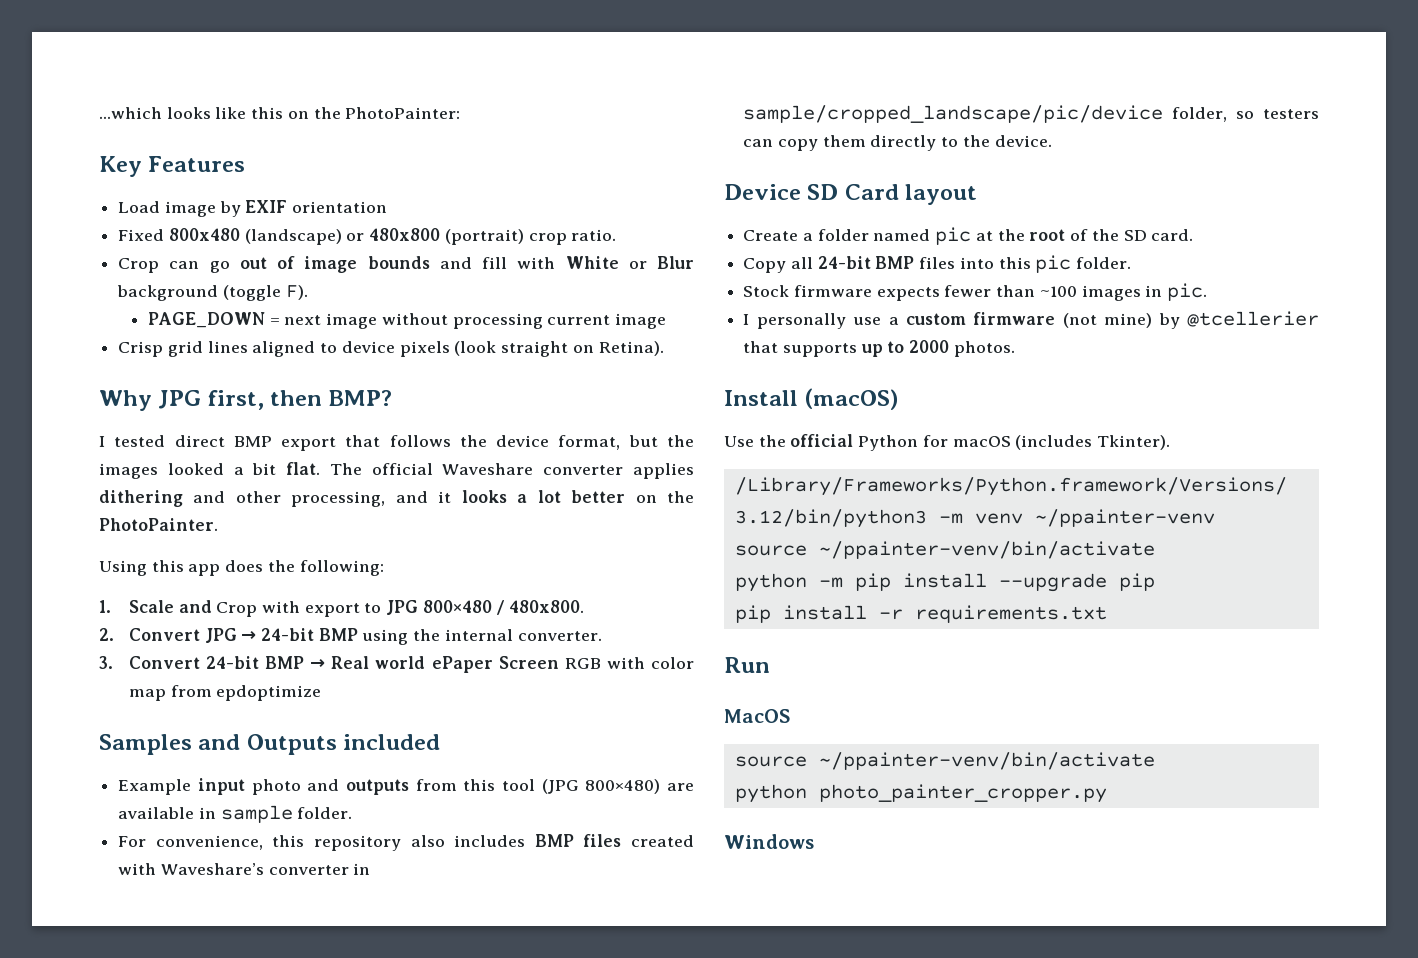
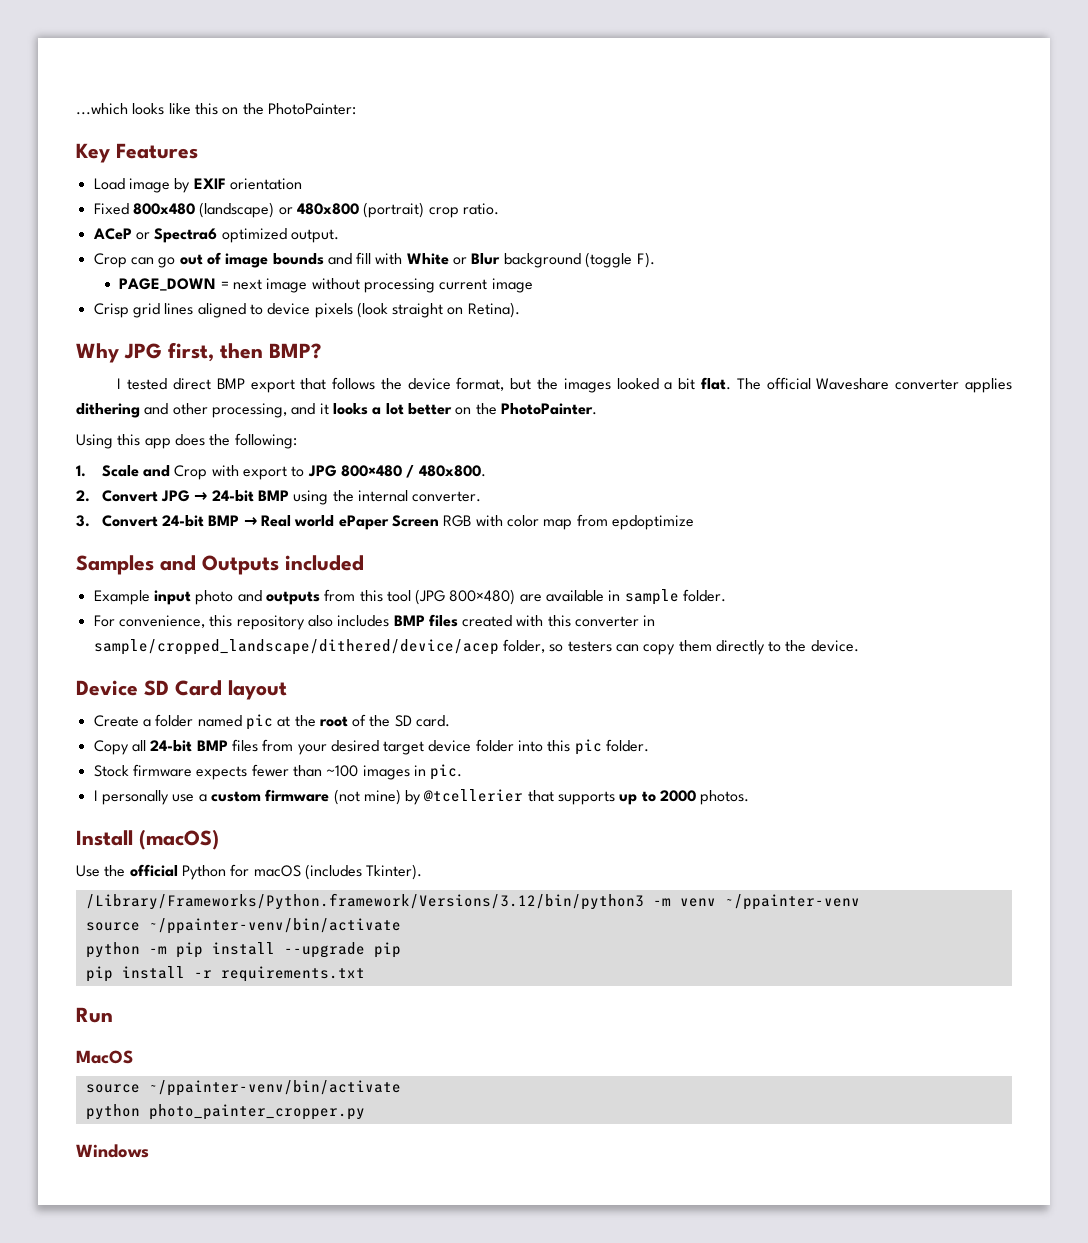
(617, 235) none -> [92,228,339,243] // ACeP or Spectra6 optimized output.
[160,863,264,875] Waveshare’s -> [547,615,571,627] this
[743,105,1164,123] sample/cropped_landscape/pic/device -> [93,639,499,655] sample/cropped_landscape/dithered/device/acep
(956, 263) none -> [262,739,514,755] from your desired target device folder

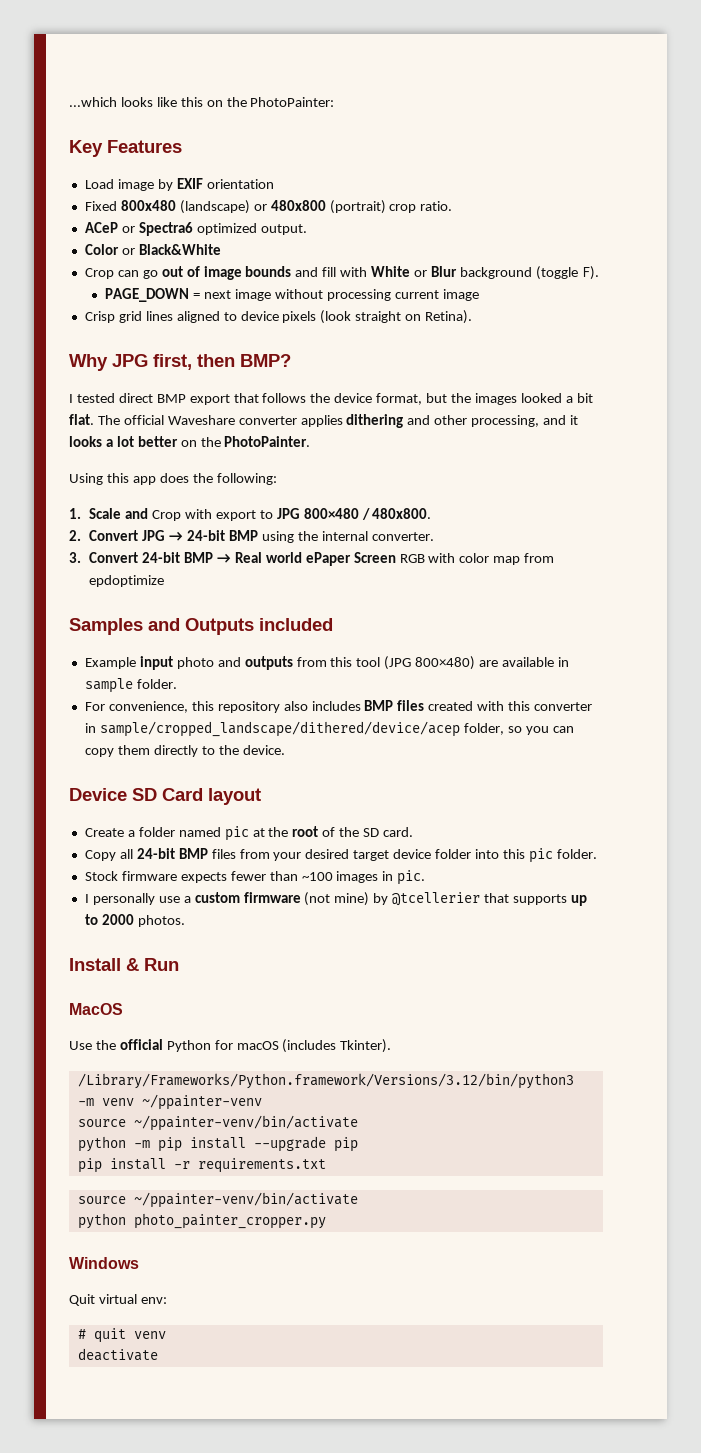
(339, 236) none -> [84,244,221,255] // Color or Black&White
[567,641,612,652] testers -> [525,726,549,735] you
[139,829,219,850] (macOS) -> [126,958,179,971] [69,1003,123,1015] & Run // MacOS
[76,1007,113,1023] [76,1050,133,1064] // Run // MacOS -> (326, 1165) none
(149, 1151) none -> [69,1294,167,1306] [77,1328,166,1343] [77,1348,158,1361] // Quit virtual env: // # quit venv // deactivate

